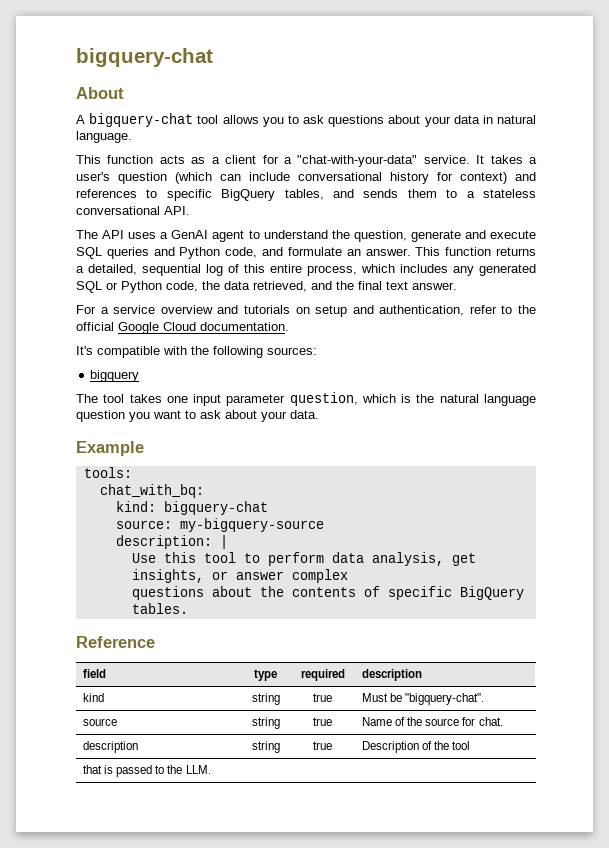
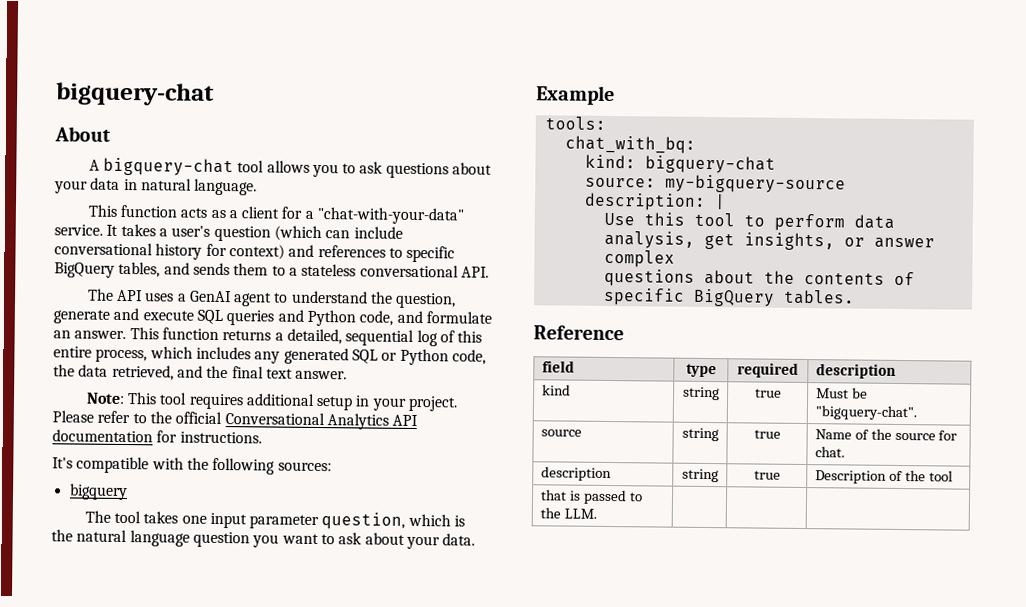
[76,305,536,317] [76,322,289,334] For a service overview and tutorials on setup and authentication, refer to the official Google Cloud documentation. -> [85,392,459,412] [52,410,419,430] [52,429,262,444] Note: This tool requires additional setup in your project. Please refer to the official Conversational Analytics API documentation for instructions.

